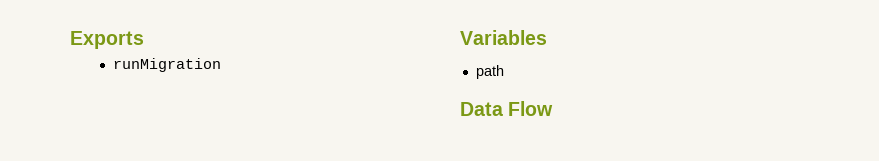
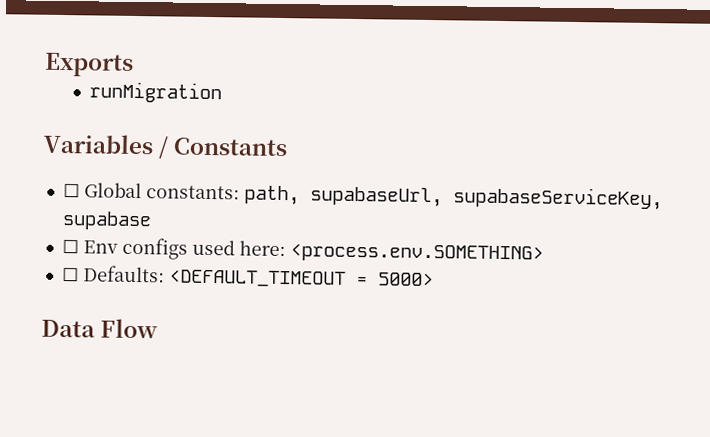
[475,65,504,79] // path -> [158,136,289,159] [62,182,663,211] [61,211,152,231] [61,237,544,264] [61,265,434,288] / Constants // ☐ Global constants: path, supabaseUrl, supabaseServiceKey, supabase // ☐ Env configs used here: <process.env.SOMETHING> // ☐ Defaults: <DEFAULT_TIMEOUT = 5000>

